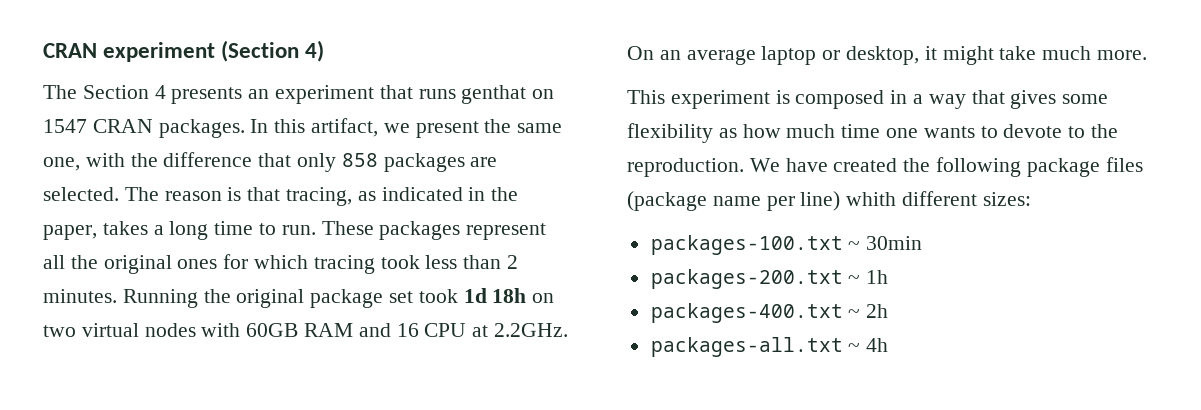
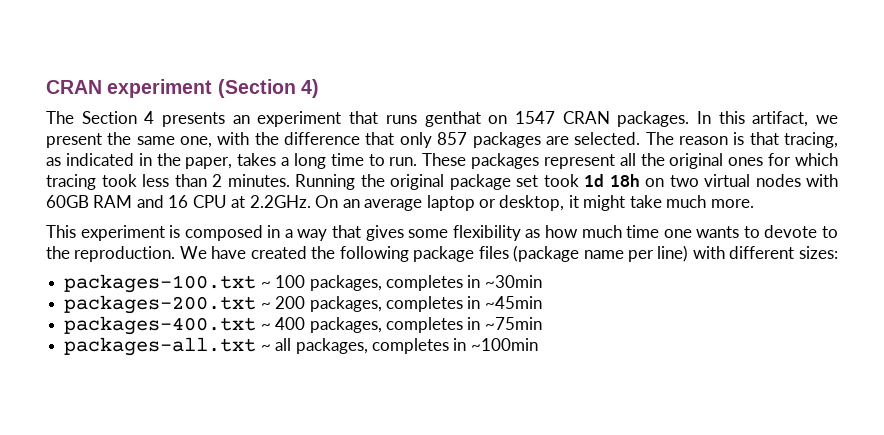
[341,153,378,167] 858 -> [437,132,468,145] 857
[846,192,897,206] whith -> [692,246,725,259] with
[866,236,923,250] [650,269,889,289] [650,303,889,323] [650,337,889,357] 30min // packages-200.txt ~ 1h // packages-400.txt ~ 2h // packages-all.txt ~ 4h -> [275,275,542,291] [64,295,542,314] [64,316,542,335] [64,337,538,356] 100 packages, completes in ~30min // packages-200.txt ~ 200 packages, completes in ~45min // packages-400.txt ~ 400 packages, completes in ~75min // packages-all.txt ~ all packages, completes in ~100min

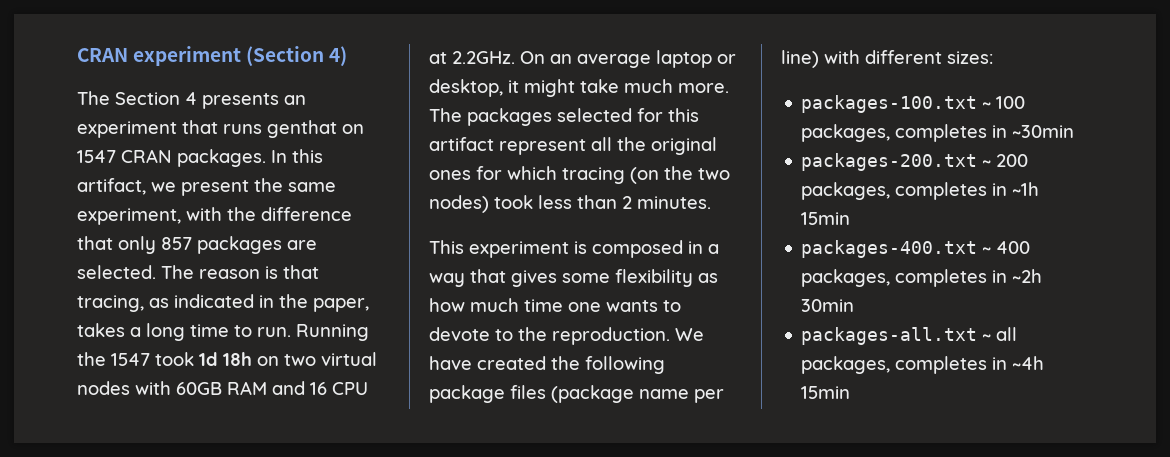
[180,136,213,148] one, -> [77,208,181,225] experiment,
[422,153,839,169] [46,174,538,190] These packages represent all the original ones for which tracing took less than 2 minutes. Running the original package set -> [296,324,369,341] [77,352,150,366] Running the 1547
(754, 203) none -> [429,108,699,126] [429,137,717,155] [429,166,730,184] [429,195,711,213] The packages selected for this artifact represent all the original ones for which tracing (on the two nodes) took less than 2 minutes.
[484,296,542,309] ~45min -> [1012,182,1040,196] [801,212,851,225] ~1h 15min
[484,317,542,330] ~75min -> [1012,269,1043,283] [801,299,855,312] ~2h 30min
[470,338,538,351] ~100min -> [1012,356,1045,370] [801,386,851,399] ~4h 15min

